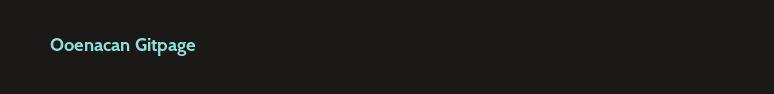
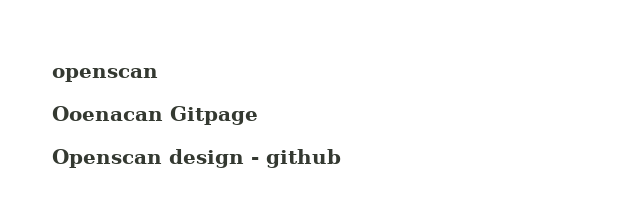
(50, 44) none -> [52,68,158,82] openscan //
(196, 47) none -> [52,149,341,168] // Openscan design - github

